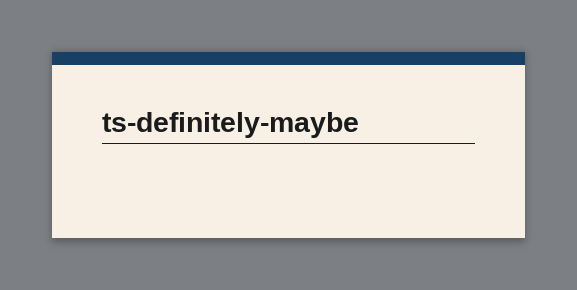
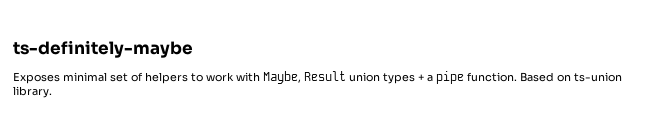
(359, 125) none -> [13,71,622,84] [13,86,52,98] // Exposes minimal set of helpers to work with Maybe, Result union types + a pipe function. Based on ts-union library.

